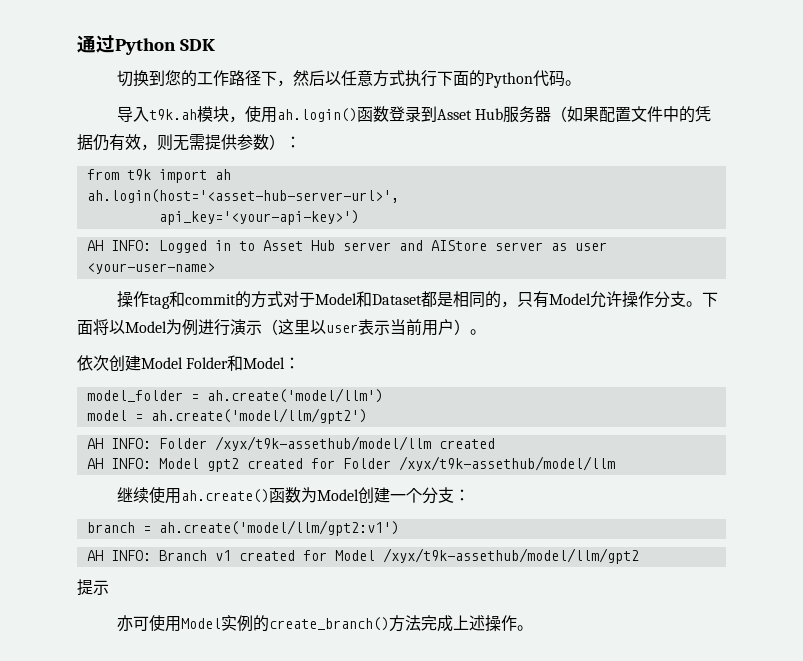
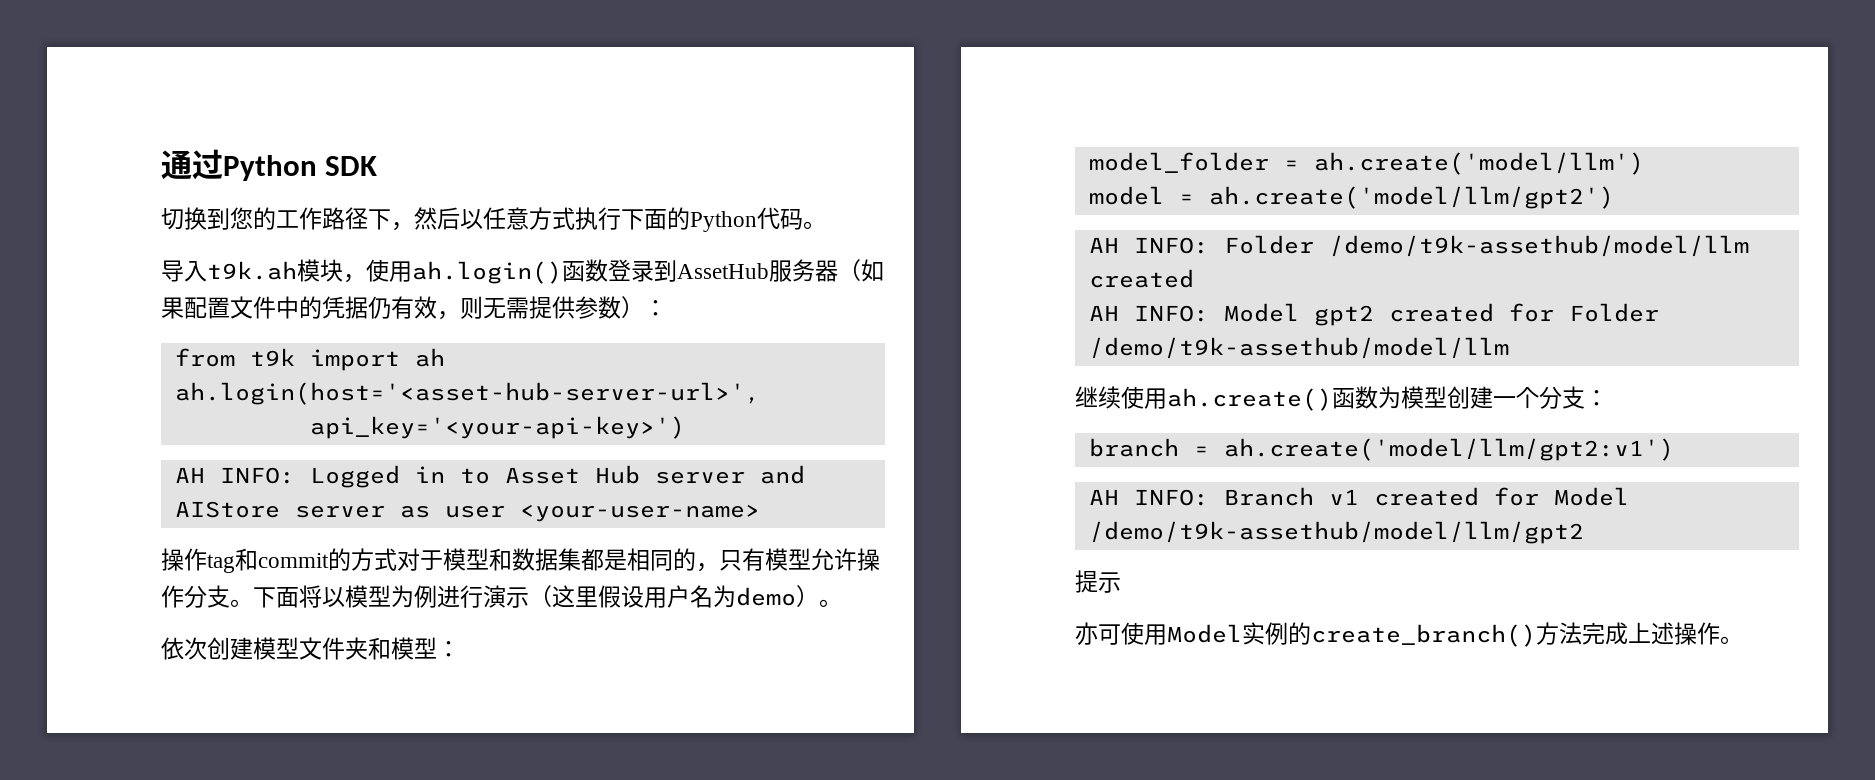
[436,108,504,120] Asset Hub -> [677,263,769,279] AssetHub
[314,291,422,307] Model和Dataset -> [443,548,581,571] 模型和数据集
[548,293,591,305] Model -> [765,548,811,571] 模型
[125,321,167,333] Model -> [345,585,391,608] 模型
[310,319,454,336] 以user表示当前用户 -> [598,585,796,608] 假设用户名为demo
[141,355,286,371] Model Folder和Model -> [253,637,437,660] 模型文件夹和模型
[214,436,431,451] /xyx/t9k-assethub/model/llm -> [1328,235,1749,257] /demo/t9k-assethub/model/llm
[398,456,615,471] /xyx/t9k-assethub/model/llm -> [1088,337,1509,359] /demo/t9k-assethub/model/llm
[316,489,359,501] Model -> [1401,386,1447,409] 模型
[382,548,639,564] /xyx/t9k-assethub/model/llm/gpt2 -> [1088,521,1584,544] /demo/t9k-assethub/model/llm/gpt2

